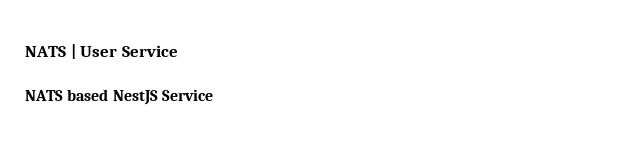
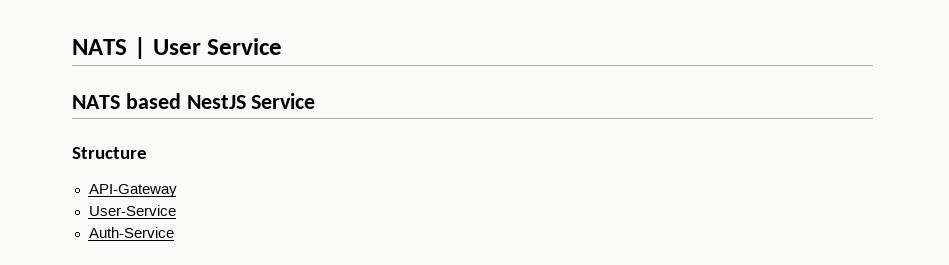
(213, 95) none -> [72,147,147,159] [88,184,177,197] [88,205,176,216] [88,227,174,238] // Structure // API-Gateway // User-Service // Auth-Service

